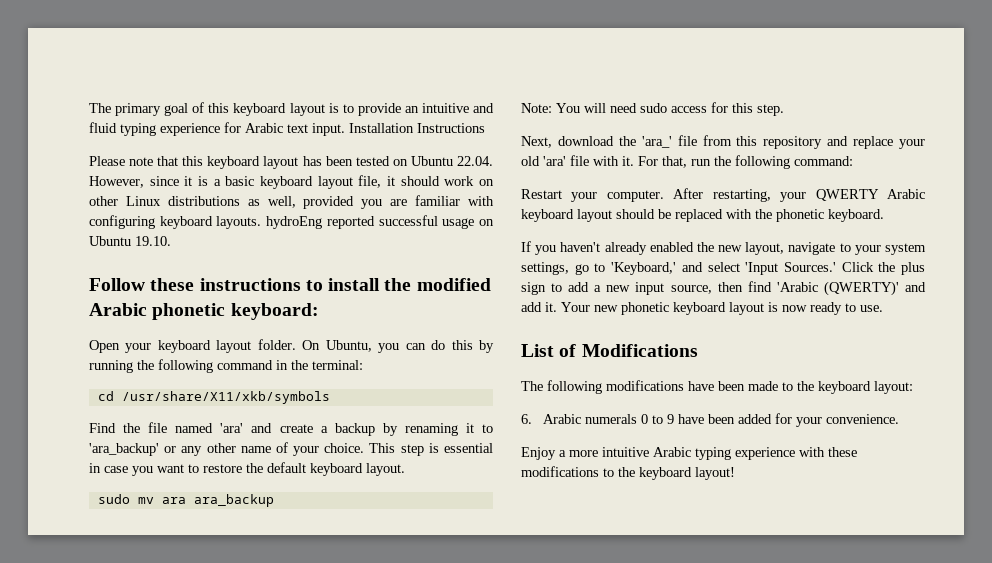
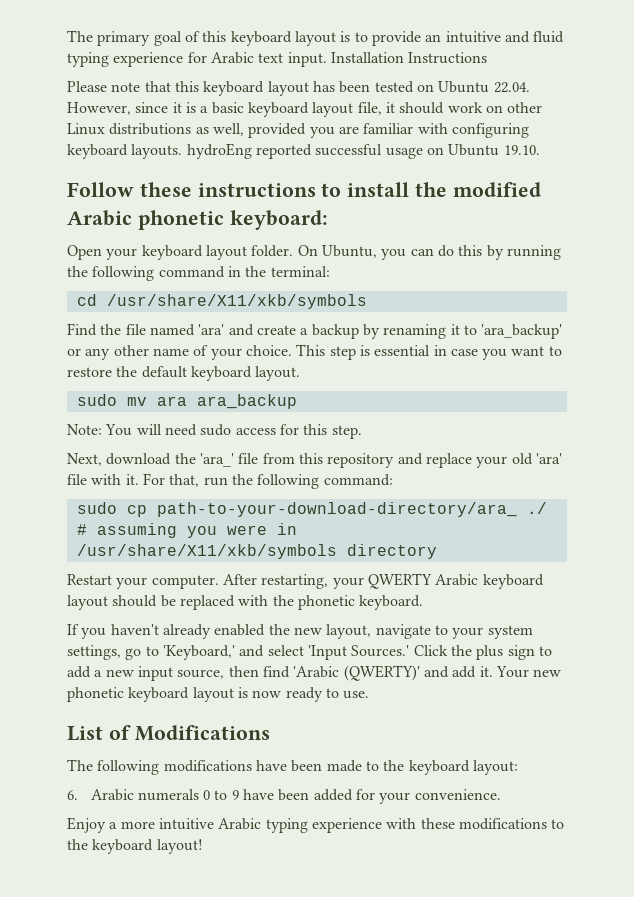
(853, 161) none -> [76,502,547,517] [76,523,297,538] [76,544,437,559] // sudo cp path-to-your-download-directory/ara_ ./ # assuming you were in /usr/share/X11/xkb/symbols directory

